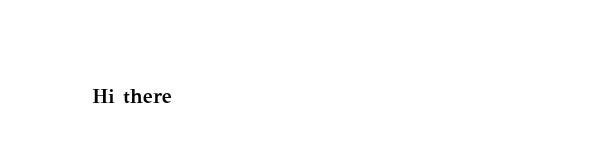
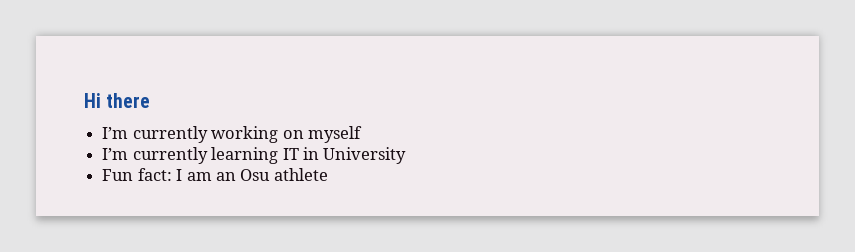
(172, 96) none -> [102,126,362,143] [102,147,407,164] [102,168,328,181] // I’m currently working on myself // I’m currently learning IT in University // Fun fact: I am an Osu athlete

